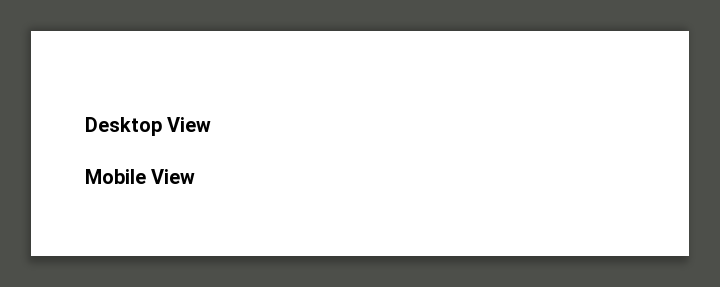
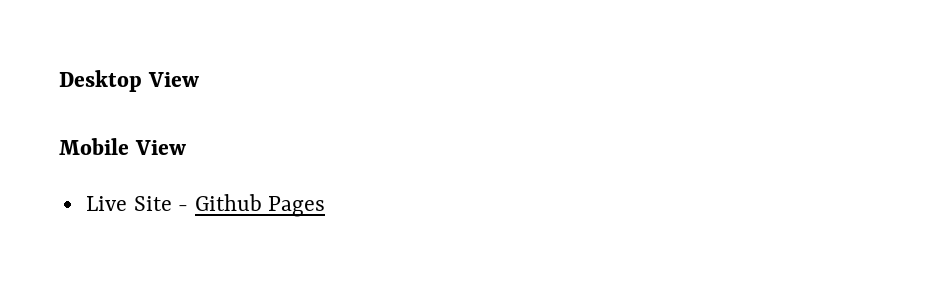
(196, 176) none -> [85,194,326,217] // Live Site - Github Pages

